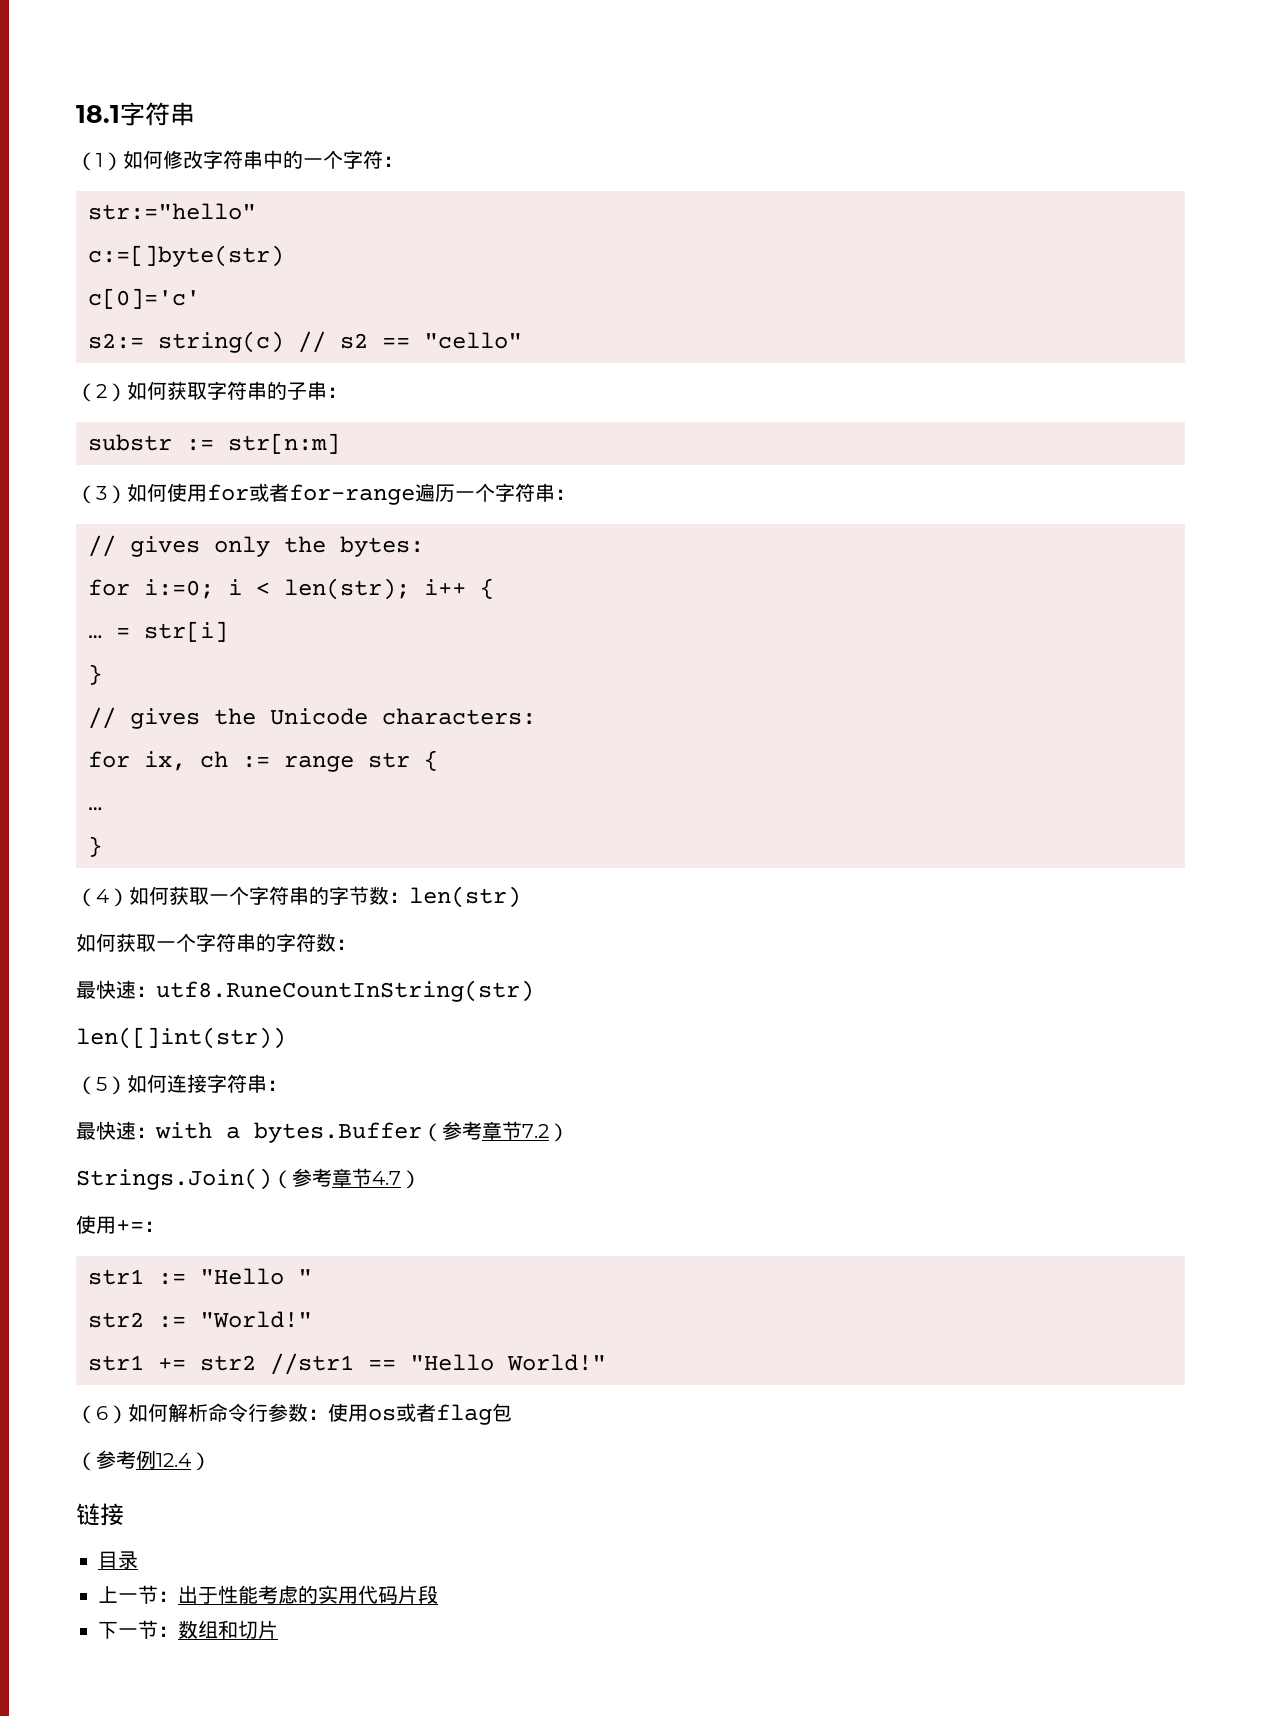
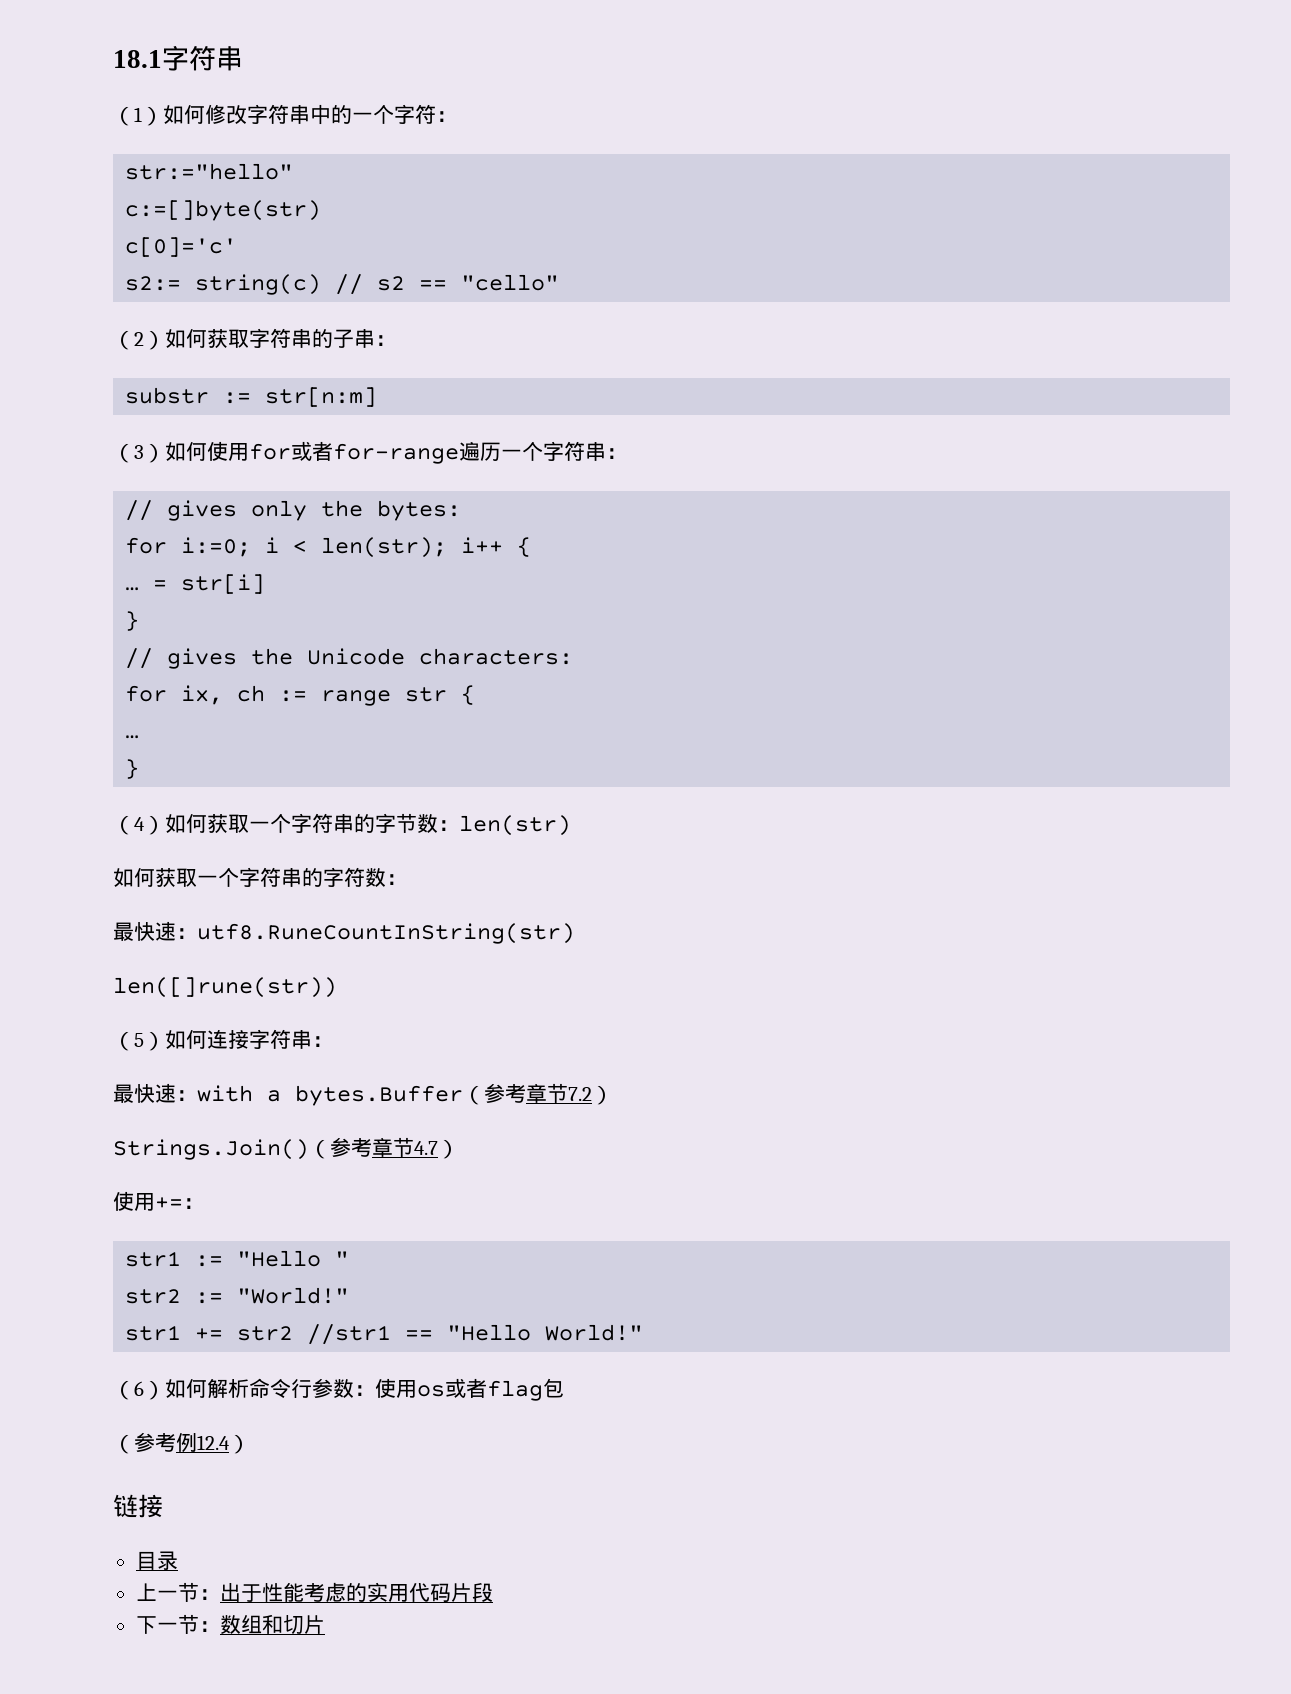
[76,1027,286,1049] len([]int(str)) -> [113,977,337,998] len([]rune(str))

